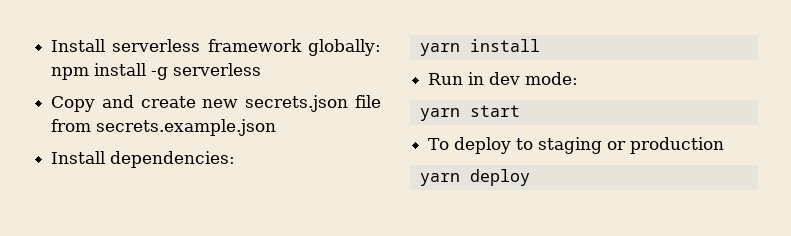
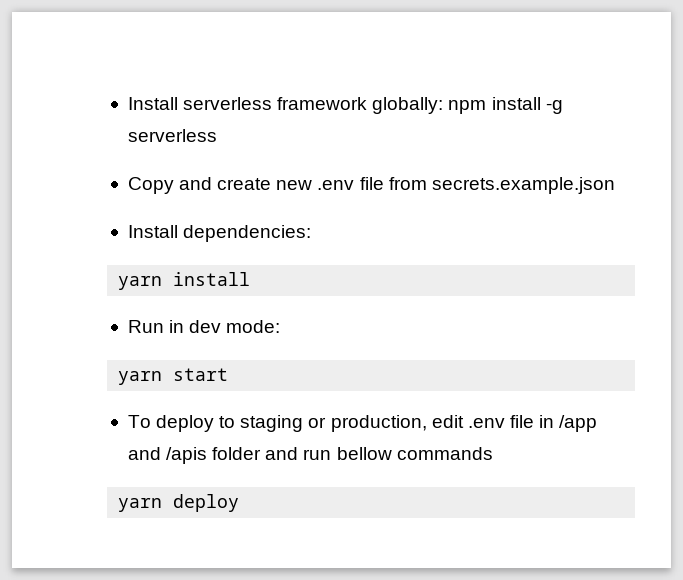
[245,95,349,112] secrets.json -> [317,180,355,190] .env
[630,137,725,154] production -> [330,415,598,432] [127,447,493,464] production, edit .env file in /app and /apis folder and run bellow commands

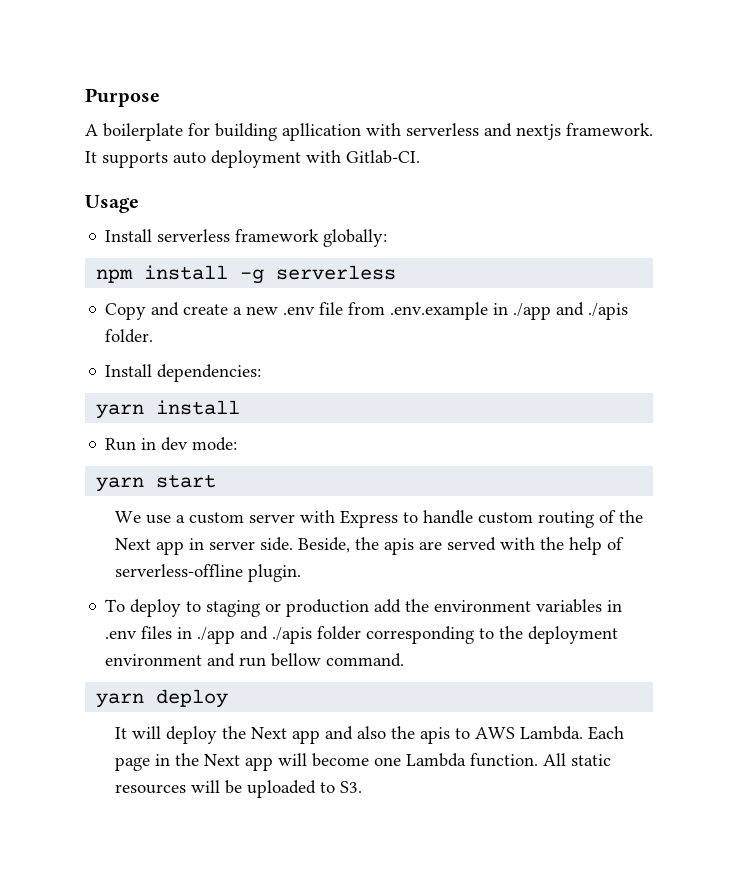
(127, 103) none -> [85,88,160,107] [85,123,653,141] [85,150,420,168] [85,195,139,213] Purpose // A boilerplate for building apllication with serverless and nextjs framework. It supports auto deployment with Gitlab-CI. // Usage //
(444, 105) none -> (388, 238) //
(272, 184) none -> [233,307,243,315] a
[431,177,615,194] secrets.example.json -> [390,302,629,320] [105,329,154,343] .env.example in ./app and ./apis folder.
(229, 374) none -> [114,510,643,528] [114,537,624,555] [114,564,301,582] // We use a custom server with Express to handle custom routing of the Next app in server side. Beside, the apis are served with the help of serverless-offline plugin.
[330,415,598,432] [127,447,262,464] production, edit .env file in /app and /apis folder -> [286,599,623,617] [105,626,619,644] [105,654,203,666] production add the environment variables in .env files in ./app and ./apis folder corresponding to the deployment environment
[396,447,493,460] commands -> [326,653,405,667] command.
(240, 503) none -> [114,726,624,744] [114,753,611,771] [114,780,362,798] // It will deploy the Next app and also the apis to AWS Lambda. Each page in the Next app will become one Lambda function. All static resources will be uploaded to S3.

